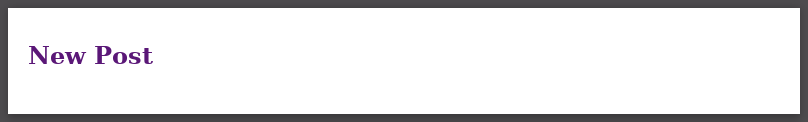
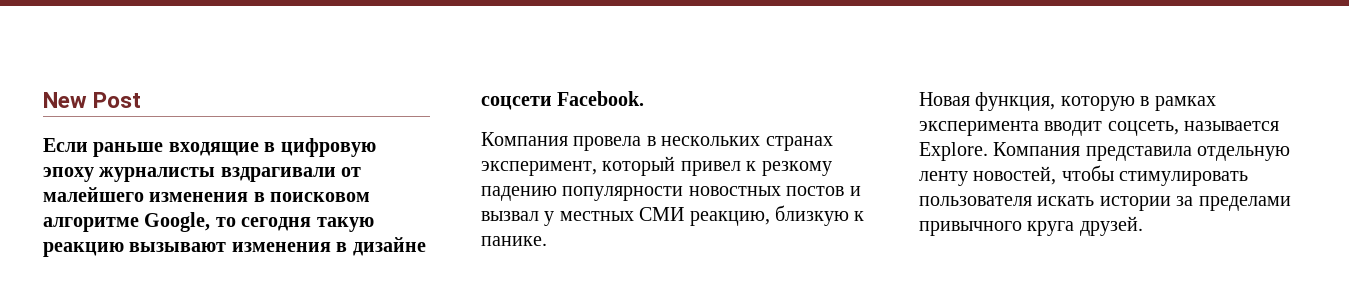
(153, 55) none -> [43,138,376,157] [43,167,362,182] [43,187,371,202] [43,212,374,232] [43,237,426,257] [481,91,645,110] [481,132,833,151] [481,156,832,176] [481,186,861,201] [481,205,865,226] [481,236,547,246] [919,92,1216,111] [919,121,1280,136] [919,142,1291,161] [919,165,1249,186] [919,196,1291,211] [919,216,1143,236] // Если раньше входящие в цифровую эпоху журналисты вздрагивали от малейшего изменения в поисковом алгоритме Google, то сегодня такую реакцию вызывают изменения в дизайне соцсети Facebook. // Компания провела в нескольких странах эксперимент, который привел к резкому падению популярности новостных постов и вызвал у местных СМИ реакцию, близкую к панике. // Новая функция, которую в рамках эксперимента вводит соцсеть, называется Explore. Компания представила отдельную ленту новостей, чтобы стимулировать пользователя искать истории за пределами привычного круга друзей.

